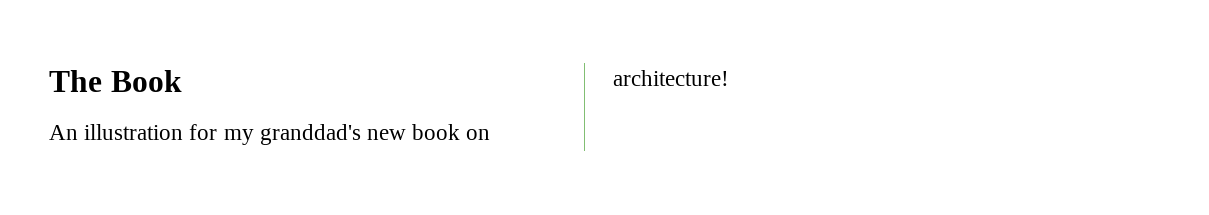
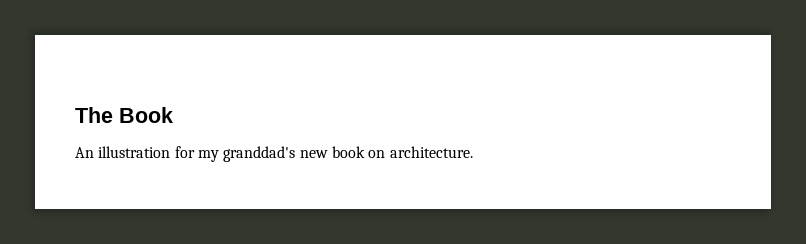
[613,70,729,86] architecture! -> [389,146,473,158] architecture.

